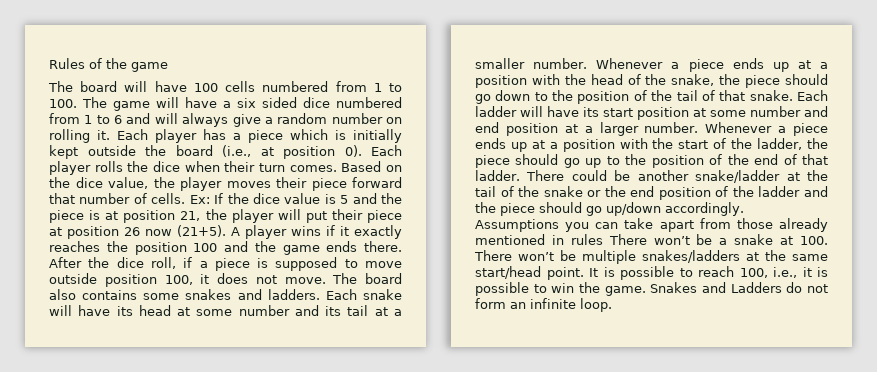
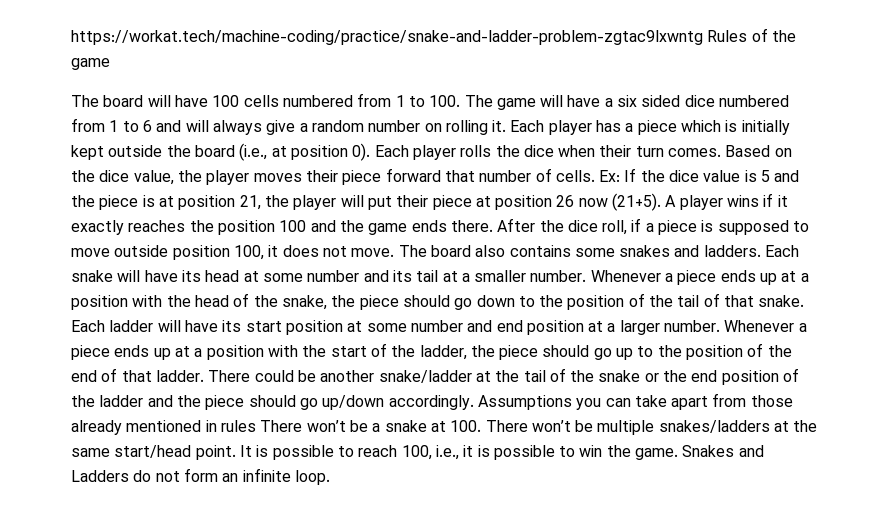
(49, 63) none -> [71,30,703,45] https://workat.tech/machine-coding/practice/snake-and-ladder-problem-zgtac9lxwntg

